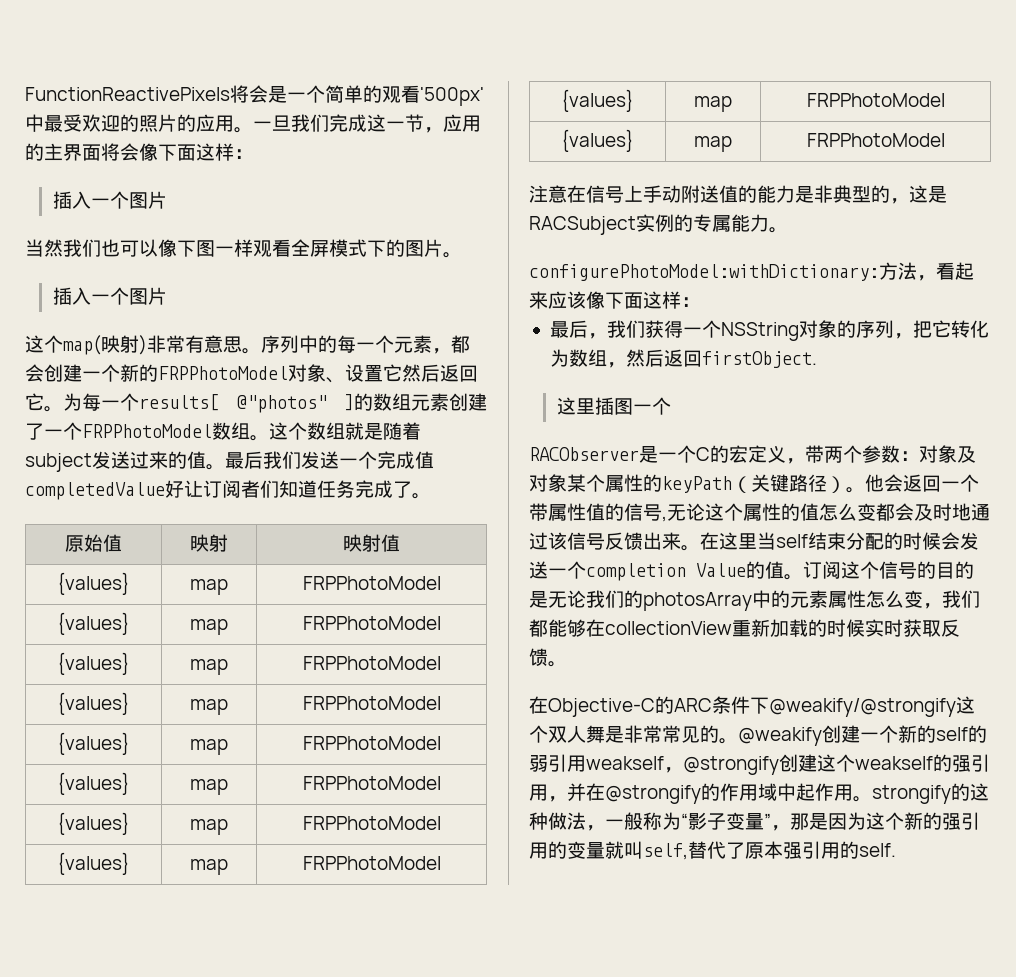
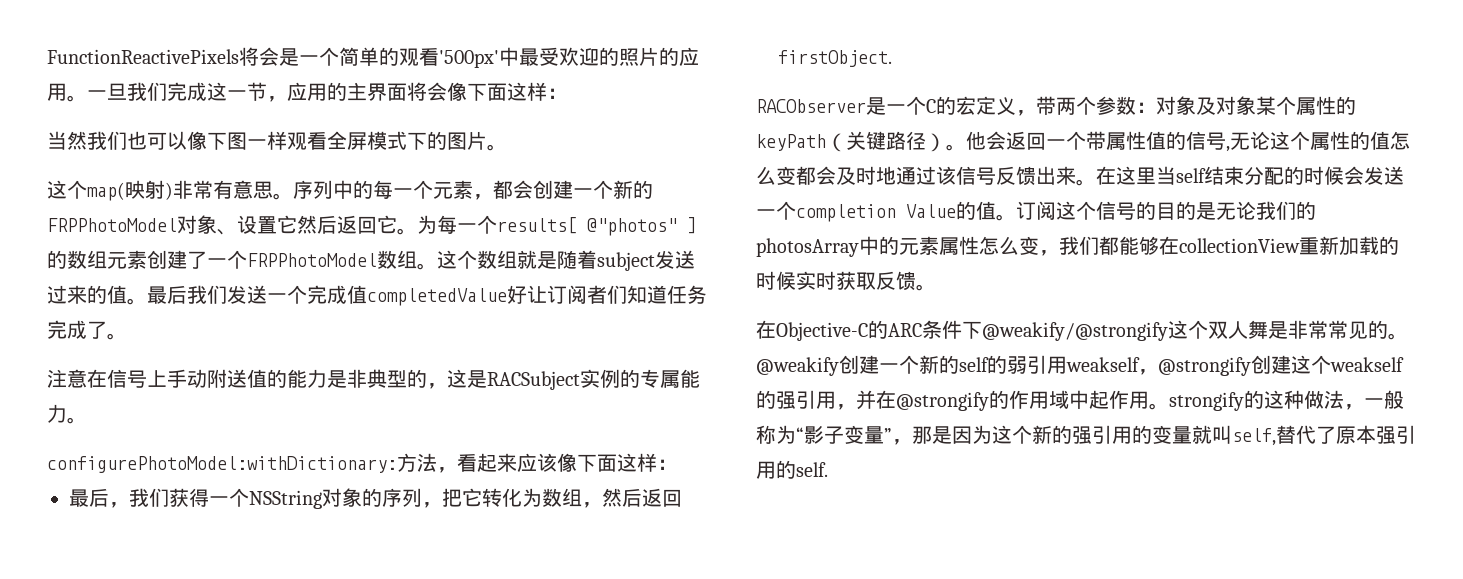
[52,191,167,209] // 插入一个图片 -> (567, 93) none
[52,287,167,305] // 插入一个图片 -> (507, 147) none
[65,534,122,552] [190,534,228,552] [343,534,400,552] [57,572,130,595] [190,579,228,595] [302,576,441,590] [57,612,130,635] [190,619,228,635] [302,616,441,630] [57,652,130,675] [190,659,228,675] [302,656,441,670] [57,692,130,715] [190,699,228,715] [302,696,441,710] [57,732,130,755] [190,739,228,755] [302,736,441,750] [57,772,130,795] [190,779,228,795] [302,776,441,790] [57,812,130,835] [190,819,228,835] [302,816,441,830] [57,852,130,875] [190,859,228,875] [302,856,441,870] [561,89,634,112] [694,96,732,112] [806,93,945,107] [561,129,634,152] [694,136,732,152] [806,133,945,147] // 原始值 | 映射 | 映射值 // {values} | map | FRPPhotoModel // {values} | map | FRPPhotoModel // {values} | map | FRPPhotoModel // {values} | map | FRPPhotoModel // {values} | map | FRPPhotoModel // {values} | map | FRPPhotoModel // {values} | map | FRPPhotoModel // {values} | map | FRPPhotoModel // {values} | map | FRPPhotoModel // {values} | map | FRPPhotoModel -> (127, 336) none
[556,397,671,415] // 这里插图一个 -> (892, 58) none

